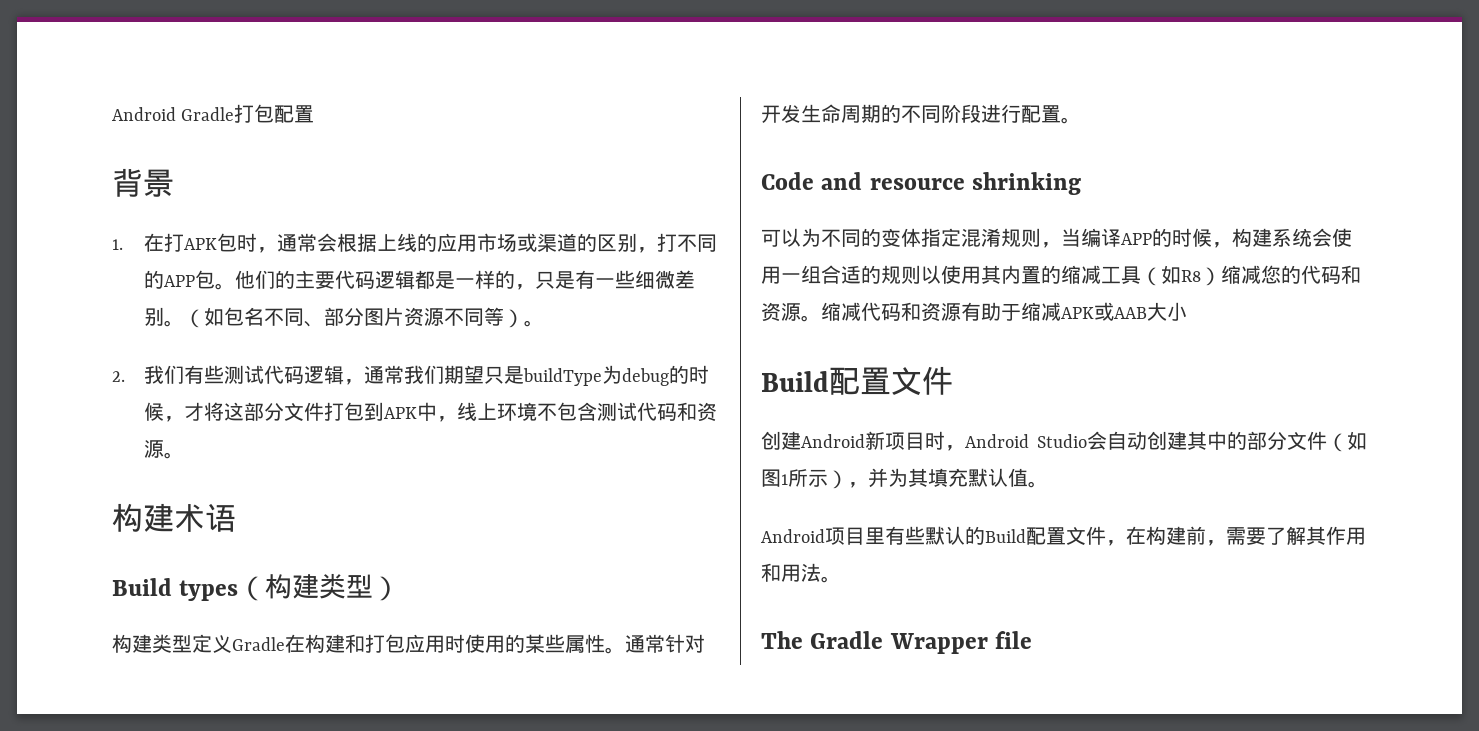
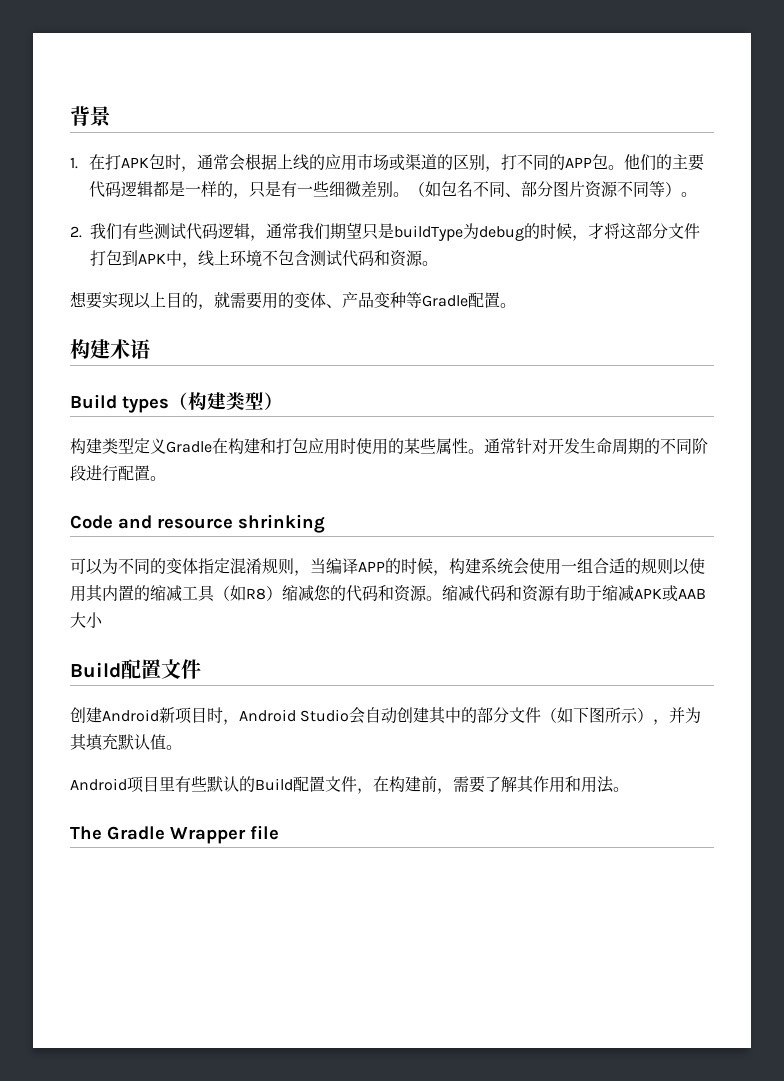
[112,104,315,123] Android Gradle打包配置 // -> (70, 116) none
(184, 455) none -> [70,291,516,310] // 想要实现以上目的，就需要用的变体、产品变种等Gradle配置。
[761,469,788,487] 图1 -> [573,707,606,723] 下图

